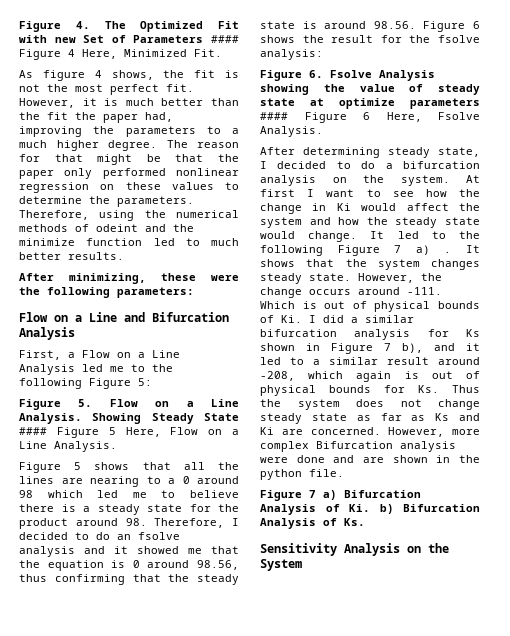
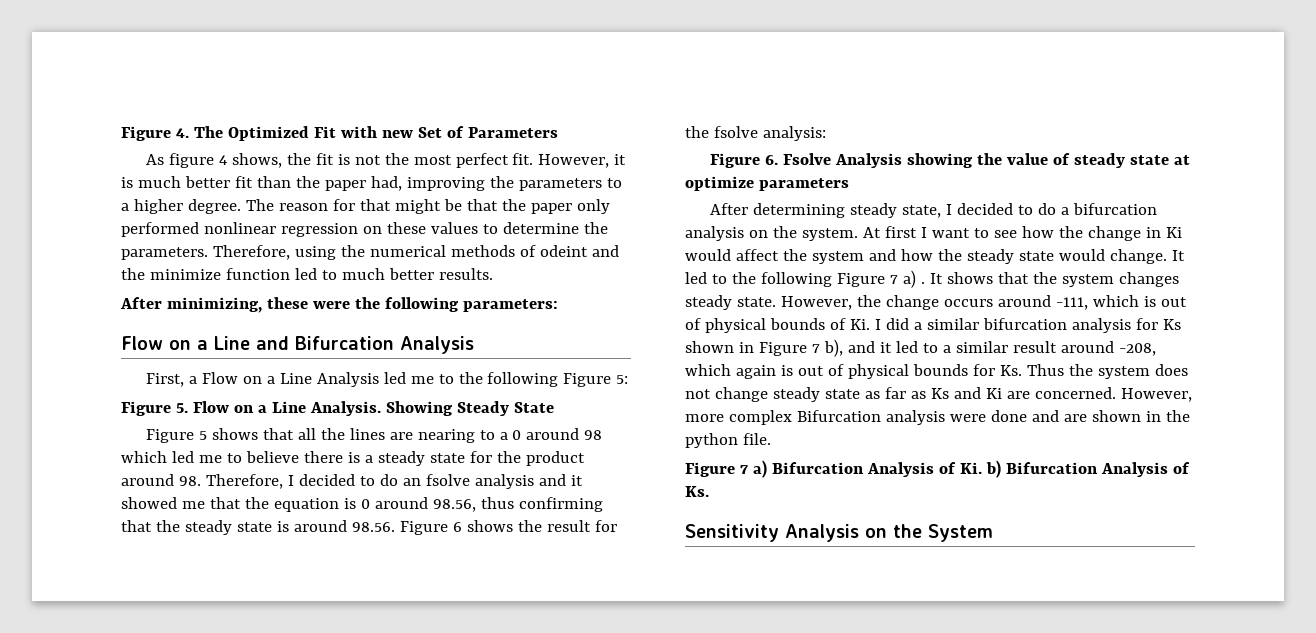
[210,35,239,43] [19,49,222,60] #### Figure 4 Here, Minimized Fit. -> (558, 132) none
(204, 102) none -> [234,176,253,188] fit
[47,112,96,120] fit the -> (320, 182) none
[19,140,47,148] much -> (129, 207) none
[19,427,240,438] [19,441,117,452] #### Figure 5 Here, Flow on a Line Analysis. -> (554, 407) none
[260,112,480,123] [260,126,323,137] #### Figure 6 Here, Fsolve Analysis. -> (849, 184) none
[407,287,442,295] [260,301,295,309] -111. Which -> [1055,295,1139,310] -111, which

